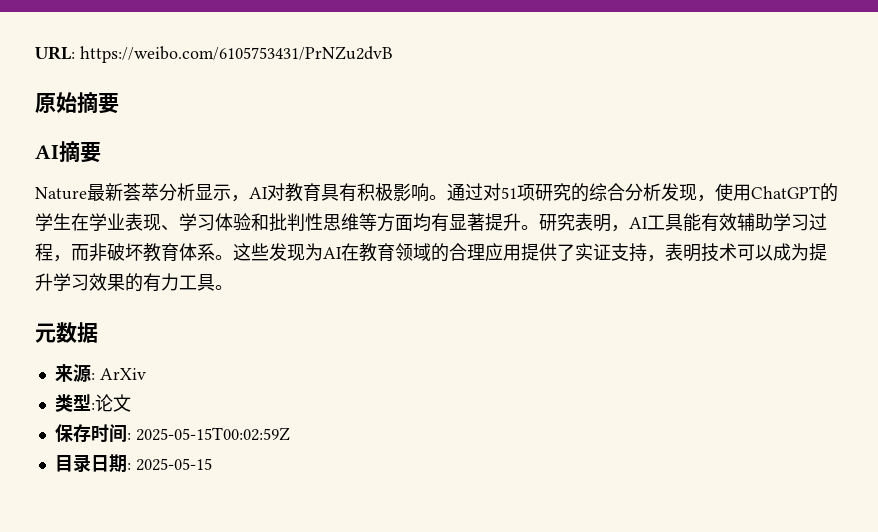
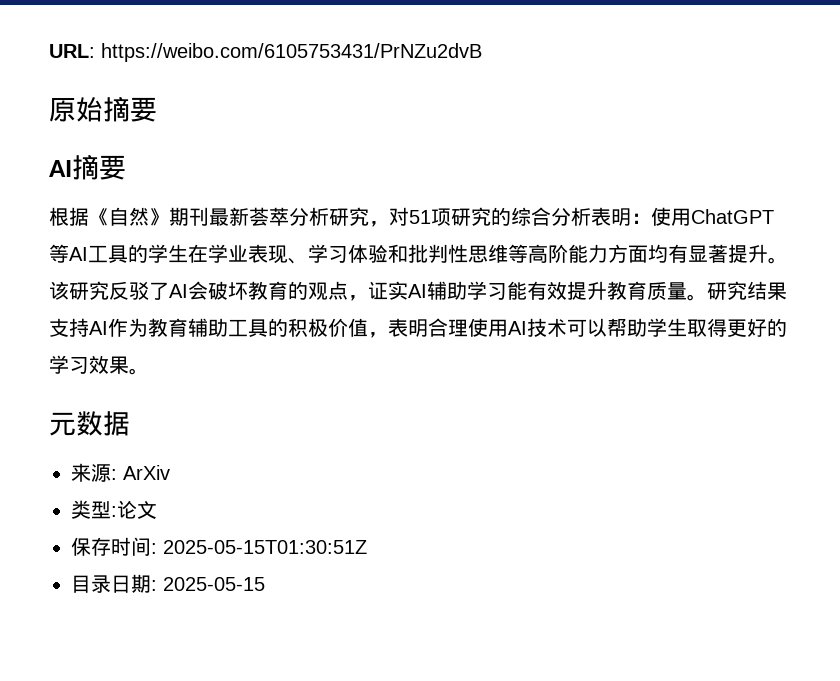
[35,183,483,202] Nature最新荟萃分析显示，AI对教育具有积极影响。通过 -> [49,207,389,227] 根据《自然》期刊最新荟萃分析研究，
[661,183,715,202] 发现， -> [591,207,651,226] 表明：
(820, 192) none -> [49,244,128,263] 等AI工具
(377, 222) none -> [528,244,608,263] 高阶能力
[539,213,827,232] [35,243,827,262] [35,273,215,292] 研究表明，AI工具能有效辅助学习过程，而非破坏教育体系。这些发现为AI在教育领域的合理应用提供了实证支持，表明技术可以成为提升学习效果的有力工具 -> [49,281,787,301] [49,318,787,338] [49,355,129,374] 该研究反驳了AI会破坏教育的观点，证实AI辅助学习能有效提升教育质量。研究结果支持AI作为教育辅助工具的积极价值，表明合理使用AI技术可以帮助学生取得更好的学习效果
[135,427,290,441] 2025-05-15T00:02:59Z -> [163,540,367,554] 2025-05-15T01:30:51Z

